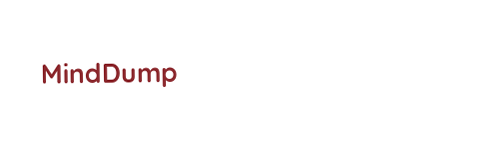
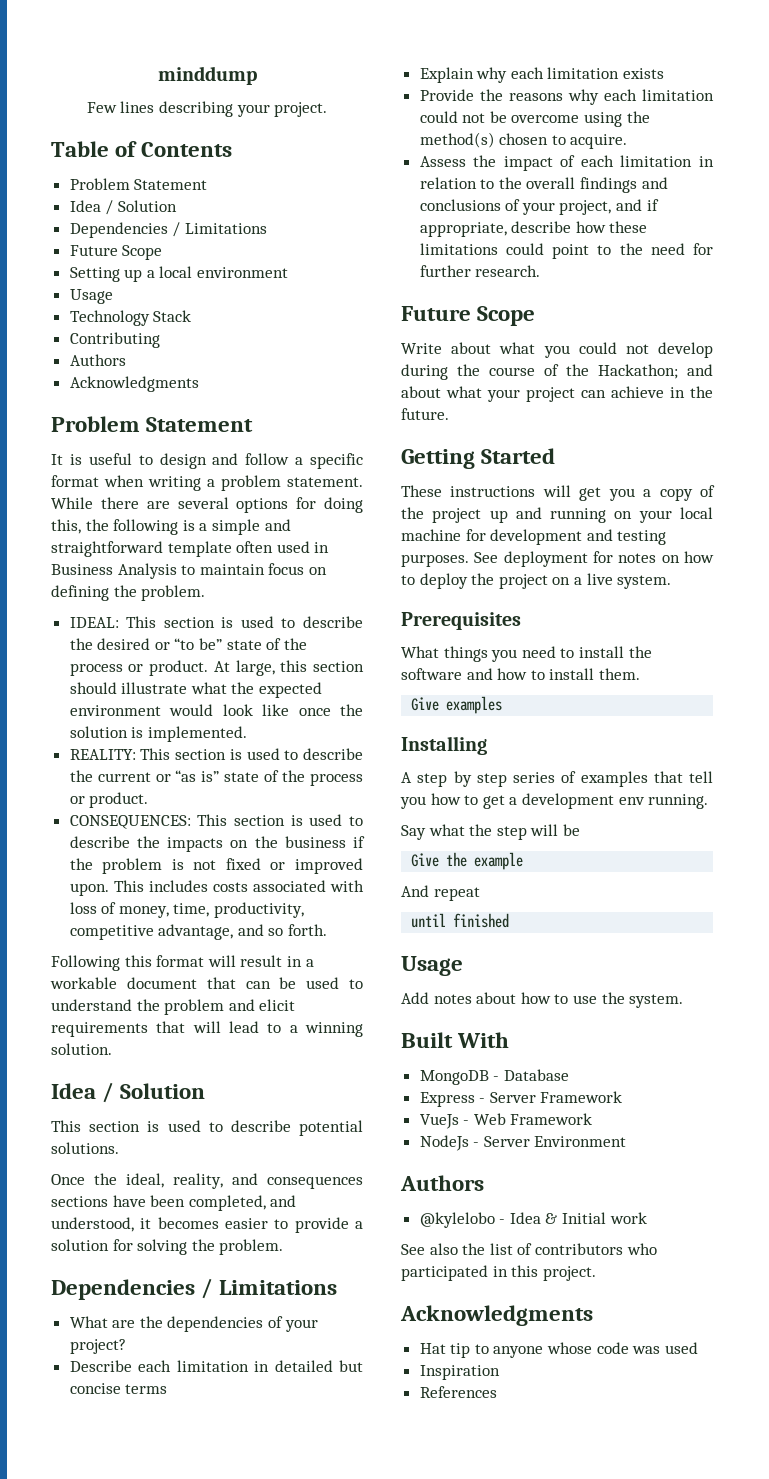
[40,60,179,89] MindDump -> [157,66,257,85] [86,101,328,117] [51,141,233,157] [69,178,208,190] [69,200,177,215] [69,222,267,238] [69,245,163,260] [69,266,289,282] [69,289,113,304] [69,310,192,326] [69,332,160,348] [69,354,126,366] [69,376,199,392] [51,416,254,432] [51,453,363,469] [51,475,363,491] [51,497,363,513] [51,519,291,535] [51,541,330,557] [51,563,327,579] [51,585,206,601] [69,616,364,628] [69,638,307,650] [69,660,364,676] [69,682,323,698] [69,704,364,716] [69,726,247,742] [69,748,363,760] [69,770,363,786] [69,792,149,808] [69,814,363,829] [69,836,365,852] [69,858,364,874] [69,880,364,896] [69,902,305,918] [69,924,328,940] [51,955,314,971] [50,977,363,989] [51,999,296,1015] [51,1021,363,1037] [51,1043,112,1055] [51,1082,206,1103] [51,1120,363,1136] [51,1142,119,1154] [51,1173,363,1189] [51,1195,297,1211] [51,1217,363,1233] [51,1239,284,1255] [51,1278,338,1300] [69,1316,318,1332] [69,1339,126,1354] [69,1360,363,1372] [69,1383,168,1394] [419,67,665,83] [419,89,714,105] [419,111,650,127] [419,132,628,149] [419,155,714,171] [419,177,668,193] [419,199,659,215] [419,221,648,237] [419,243,713,259] [419,265,541,277] [401,306,536,326] [401,342,713,358] [401,364,713,380] [401,386,713,402] [401,408,449,420] [401,448,556,469] [401,485,715,501] [401,507,713,523] [401,529,667,545] [401,551,714,567] [401,573,672,589] [401,612,521,630] [401,646,652,662] [401,668,640,680] [411,696,503,714] [401,736,487,755] [401,771,713,787] [400,793,709,809] [401,824,580,840] [411,852,524,870] [401,885,480,901] [411,913,510,928] [401,956,463,976] [401,992,684,1008] [401,1032,510,1048] [419,1069,569,1085] [419,1091,623,1107] [419,1113,593,1129] [419,1135,627,1151] [400,1175,484,1191] [419,1212,647,1228] [401,1243,657,1255] [401,1265,596,1281] [400,1305,593,1326] [419,1342,698,1358] [419,1365,500,1380] [419,1386,497,1398] minddump // Few lines describing your project. // Table of Contents // Problem Statement // Idea / Solution // Dependencies / Limitations // Future Scope // Setting up a local environment // Usage // Technology Stack // Contributing // Authors // Acknowledgments // Problem Statement // It is useful to design and follow a specific format when writing a problem statement. While there are several options for doing this, the following is a simple and straightforward template often used in Business Analysis to maintain focus on defining the problem. // IDEAL: This section is used to describe the desired or “to be” state of the process or product. At large, this section should illustrate what the expected environment would look like once the solution is implemented. // REALITY: This section is used to describe the current or “as is” state of the process or product. // CONSEQUENCES: This section is used to describe the impacts on the business if the problem is not fixed or improved upon. This includes costs associated with loss of money, time, productivity, competitive advantage, and so forth. // Following this format will result in a workable document that can be used to understand the problem and elicit requirements that will lead to a winning solution. // Idea / Solution // This section is used to describe potential solutions. // Once the ideal, reality, and consequences sections have been completed, and understood, it becomes easier to provide a solution for solving the problem. // Dependencies / Limitations // What are the dependencies of your project? // Describe each limitation in detailed but concise terms // Explain why each limitation exists // Provide the reasons why each limitation could not be overcome using the method(s) chosen to acquire. // Assess the impact of each limitation in relation to the overall findings and conclusions of your project, and if appropriate, describe how these limitations could point to the need for further research. // Future Scope // Write about what you could not develop during the course of the Hackathon; and about what your project can achieve in the future. // Getting Started // These instructions will get you a copy of the project up and running on your local machine for development and testing purposes. See deployment for notes on how to deploy the project on a live system. // Prerequisites // What things you need to install the software and how to install them. // Give examples // Installing // A step by step series of examples that tell you how to get a development env running. // Say what the step will be // Give the example // And repeat // until finished // Usage // Add notes about how to use the system. // Built With // MongoDB - Database // Express - Server Framework // VueJs - Web Framework // NodeJs - Server Environment // Authors // @kylelobo - Idea & Initial work // See also the list of contributors who participated in this project. // Acknowledgments // Hat tip to anyone whose code was used // Inspiration // References

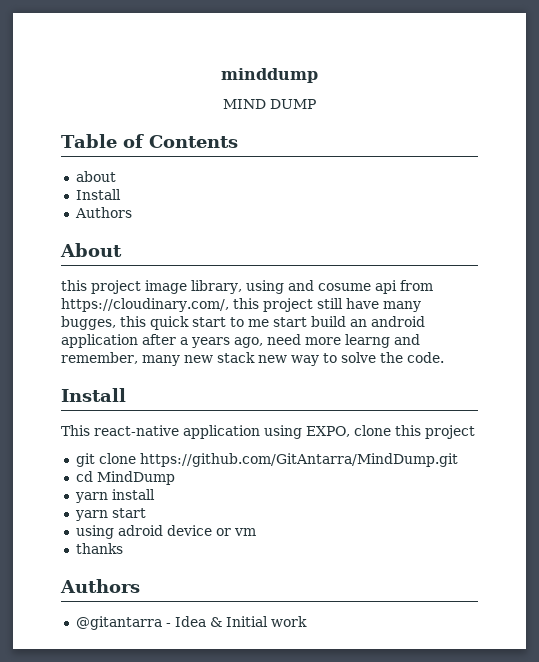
[86,101,328,117] [51,141,233,157] [69,178,208,190] [69,200,177,215] [69,222,267,238] [69,245,163,260] [69,266,289,282] [69,289,113,304] [69,310,192,326] [69,332,160,348] [69,354,126,366] [69,376,199,392] [51,416,254,432] [51,453,363,469] [51,475,363,491] [51,497,363,513] [51,519,291,535] [51,541,330,557] [51,563,327,579] [51,585,206,601] [69,616,364,628] [69,638,307,650] [69,660,364,676] [69,682,323,698] [69,704,364,716] [69,726,247,742] [69,748,363,760] [69,770,363,786] [69,792,149,808] [69,814,363,829] [69,836,365,852] [69,858,364,874] [69,880,364,896] [69,902,305,918] [69,924,328,940] [51,955,314,971] [50,977,363,989] [51,999,296,1015] [51,1021,363,1037] [51,1043,112,1055] [51,1082,206,1103] [51,1120,363,1136] [51,1142,119,1154] [51,1173,363,1189] [51,1195,297,1211] [51,1217,363,1233] [51,1239,284,1255] [51,1278,338,1300] [69,1316,318,1332] [69,1339,126,1354] [69,1360,363,1372] [69,1383,168,1394] [419,67,665,83] [419,89,714,105] [419,111,650,127] [419,132,628,149] [419,155,714,171] [419,177,668,193] [419,199,659,215] [419,221,648,237] [419,243,713,259] [419,265,541,277] [401,306,536,326] [401,342,713,358] [401,364,713,380] [401,386,713,402] [401,408,449,420] [401,448,556,469] [401,485,715,501] [401,507,713,523] [401,529,667,545] [401,551,714,567] [401,573,672,589] [401,612,521,630] [401,646,652,662] [401,668,640,680] [411,696,503,714] [401,736,487,755] [401,771,713,787] [400,793,709,809] [401,824,580,840] [411,852,524,870] [401,885,480,901] [411,913,510,928] [401,956,463,976] [401,992,684,1008] [401,1032,510,1048] [419,1069,569,1085] [419,1091,623,1107] [419,1113,593,1129] [419,1135,627,1151] [400,1175,484,1191] [419,1212,495,1228] Few lines describing your project. // Table of Contents // Problem Statement // Idea / Solution // Dependencies / Limitations // Future Scope // Setting up a local environment // Usage // Technology Stack // Contributing // Authors // Acknowledgments // Problem Statement // It is useful to design and follow a specific format when writing a problem statement. While there are several options for doing this, the following is a simple and straightforward template often used in Business Analysis to maintain focus on defining the problem. // IDEAL: This section is used to describe the desired or “to be” state of the process or product. At large, this section should illustrate what the expected environment would look like once the solution is implemented. // REALITY: This section is used to describe the current or “as is” state of the process or product. // CONSEQUENCES: This section is used to describe the impacts on the business if the problem is not fixed or improved upon. This includes costs associated with loss of money, time, productivity, competitive advantage, and so forth. // Following this format will result in a workable document that can be used to understand the problem and elicit requirements that will lead to a winning solution. // Idea / Solution // This section is used to describe potential solutions. // Once the ideal, reality, and consequences sections have been completed, and understood, it becomes easier to provide a solution for solving the problem. // Dependencies / Limitations // What are the dependencies of your project? // Describe each limitation in detailed but concise terms // Explain why each limitation exists // Provide the reasons why each limitation could not be overcome using the method(s) chosen to acquire. // Assess the impact of each limitation in relation to the overall findings and conclusions of your project, and if appropriate, describe how these limitations could point to the need for further research. // Future Scope // Write about what you could not develop during the course of the Hackathon; and about what your project can achieve in the future. // Getting Started // These instructions will get you a copy of the project up and running on your local machine for development and testing purposes. See deployment for notes on how to deploy the project on a live system. // Prerequisites // What things you need to install the software and how to install them. // Give examples // Installing // A step by step series of examples that tell you how to get a development env running. // Say what the step will be // Give the example // And repeat // until finished // Usage // Add notes about how to use the system. // Built With // MongoDB - Database // Express - Server Framework // VueJs - Web Framework // NodeJs - Server Environment // Authors // @kylelobo -> [223,99,316,109] [61,134,238,148] [75,171,116,182] [75,189,121,200] [74,207,132,218] [60,243,122,257] [61,280,433,294] [61,298,421,312] [61,316,425,330] [61,334,420,348] [61,352,444,366] [61,388,126,402] [61,425,475,439] [75,453,458,467] [75,471,175,485] [74,489,155,503] [74,508,146,521] [75,525,256,539] [75,543,123,554] [60,579,140,593] [75,616,162,630] MIND DUMP // Table of Contents // about // Install // Authors // About // this project image library, using and cosume api from https://cloudinary.com/, this project still have many bugges, this quick start to me start build an android application after a years ago, need more learng and remember, many new stack new way to solve the code. // Install // This react-native application using EXPO, clone this project // git clone https://github.com/GitAntarra/MindDump.git // cd MindDump // yarn install // yarn start // using adroid device or vm // thanks // Authors // @gitantarra
[401,1243,657,1255] [401,1265,596,1281] [400,1305,593,1326] [419,1342,698,1358] [419,1365,500,1380] [419,1386,497,1398] // See also the list of contributors who participated in this project. // Acknowledgments // Hat tip to anyone whose code was used // Inspiration // References -> (307, 621) none

